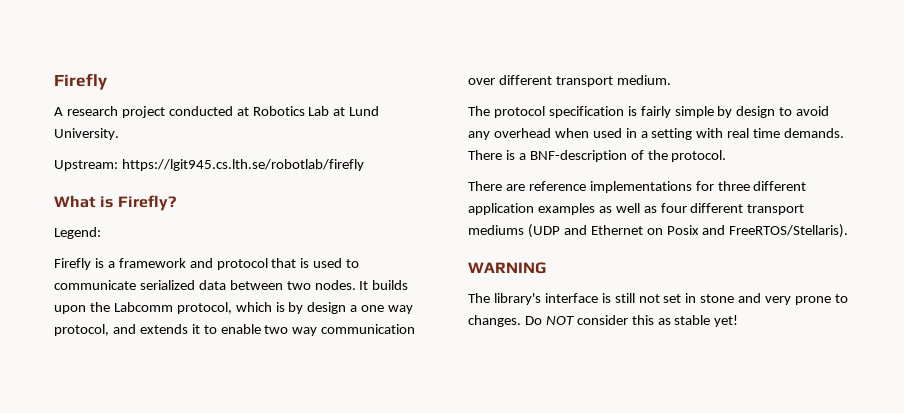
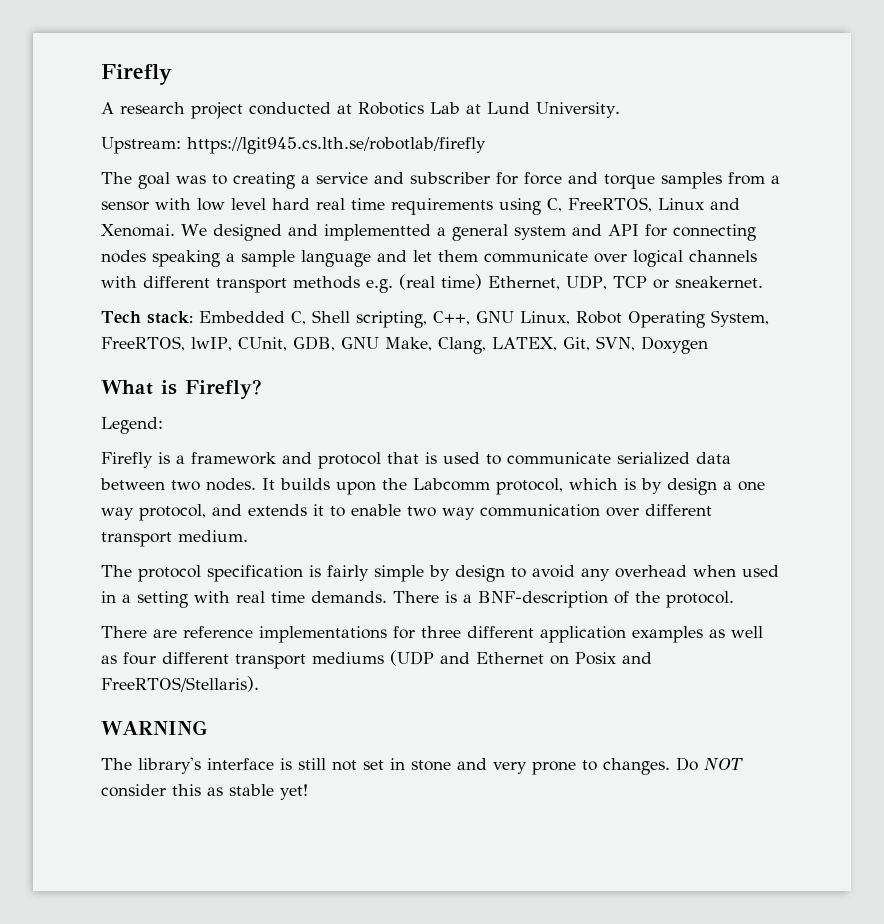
(364, 165) none -> [101,172,780,189] [101,197,740,215] [101,224,756,241] [101,250,757,267] [101,274,763,293] [101,310,769,328] [101,336,708,354] // The goal was to creating a service and subscriber for force and torque samples from a sensor with low level hard real time requirements using C, FreeRTOS, Linux and Xenomai. We designed and implementted a general system and API for connecting nodes speaking a sample language and let them communicate over logical channels with different transport methods e.g. (real time) Ethernet, UDP, TCP or sneakernet. // Tech stack: Embedded C, Shell scripting, C++, GNU Linux, Robot Operating System, FreeRTOS, lwIP, CUnit, GDB, GNU Make, Clang, LATEX, Git, SVN, Doxygen

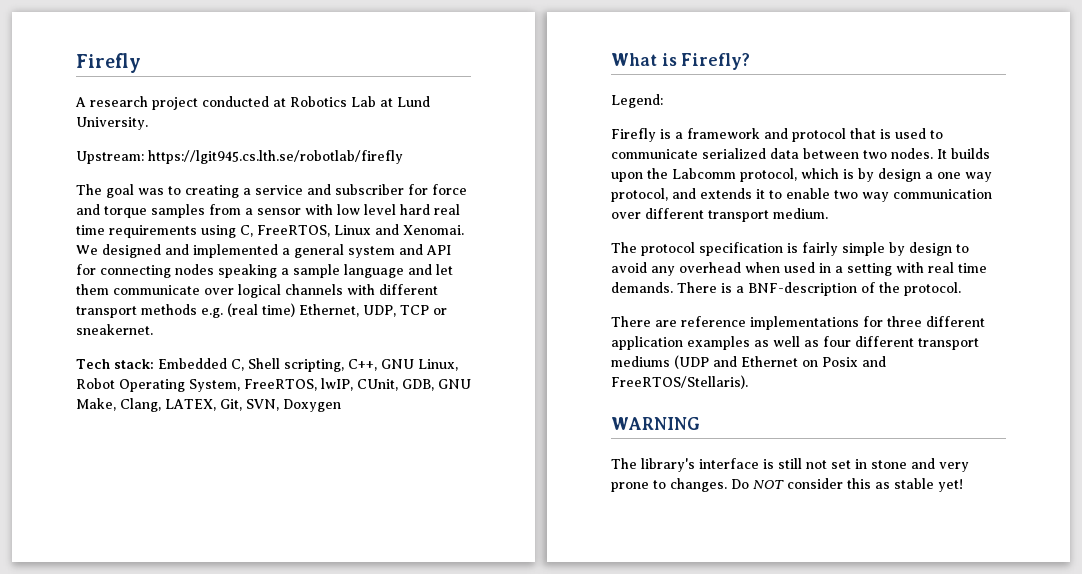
[323,224,431,241] implementted -> [193,244,278,258] implemented

